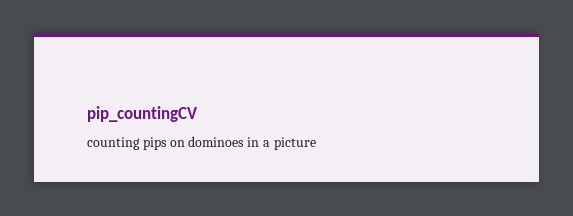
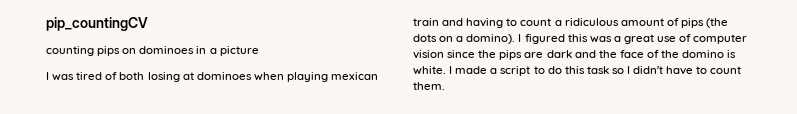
(316, 143) none -> [46,72,379,82] [413,18,729,28] [413,34,748,44] [413,50,737,60] [413,66,742,76] [413,82,445,90] // I was tired of both losing at dominoes when playing mexican train and having to count a ridiculous amount of pips (the dots on a domino). I figured this was a great use of computer vision since the pips are dark and the face of the domino is white. I made a script to do this task so I didn't have to count them.

